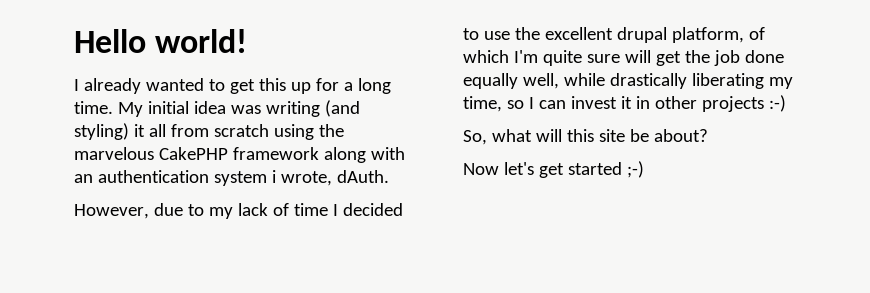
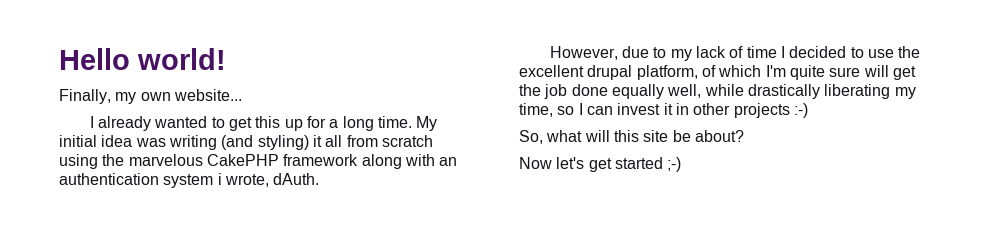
(248, 41) none -> [59,89,242,104] // Finally, my own website...

